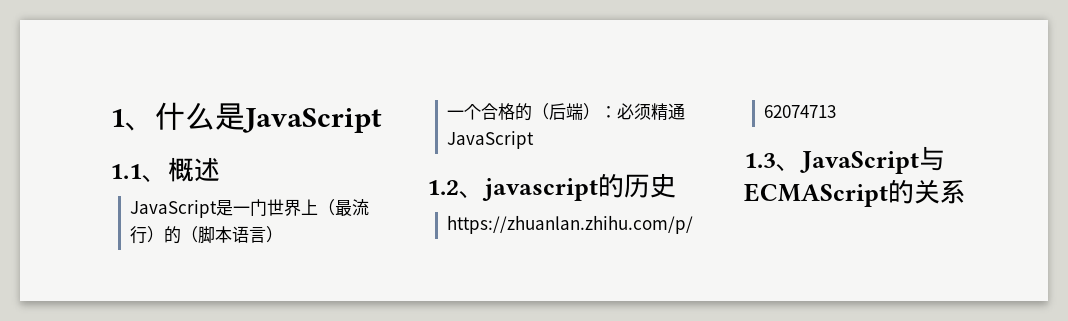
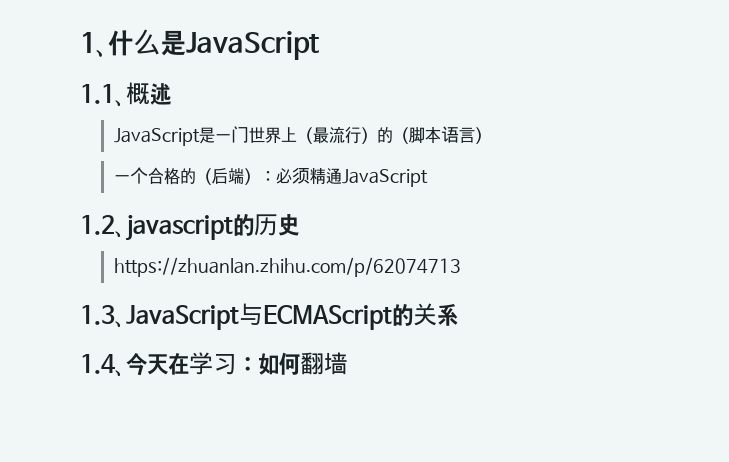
(966, 192) none -> [80,352,348,377] // 1.4、今天在学习：如何翻墙

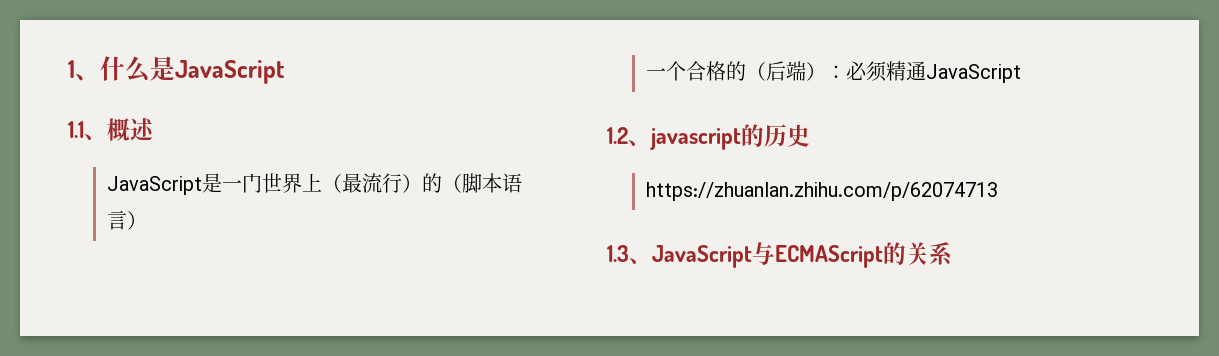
[80,352,348,377] // 1.4、今天在学习：如何翻墙 -> (952, 254) none

